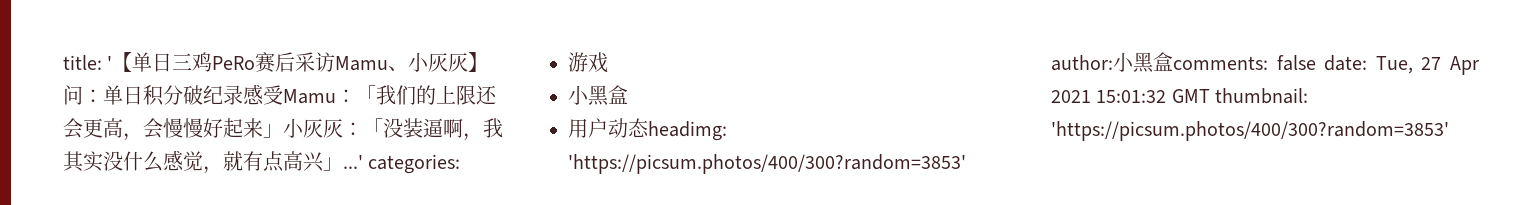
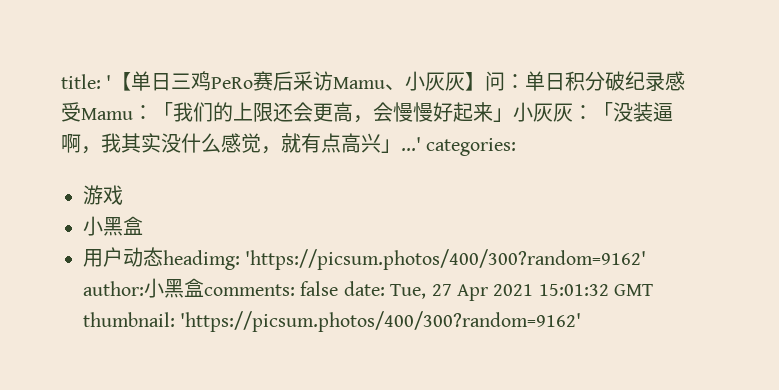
[568,154,966,174] 'https://picsum.photos/400/300?random=3853' -> [245,249,647,270] 'https://picsum.photos/400/300?random=9162'
[1051,121,1449,141] 'https://picsum.photos/400/300?random=3853' -> [180,311,582,332] 'https://picsum.photos/400/300?random=9162'

